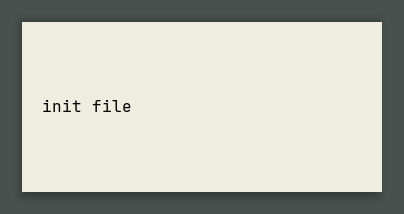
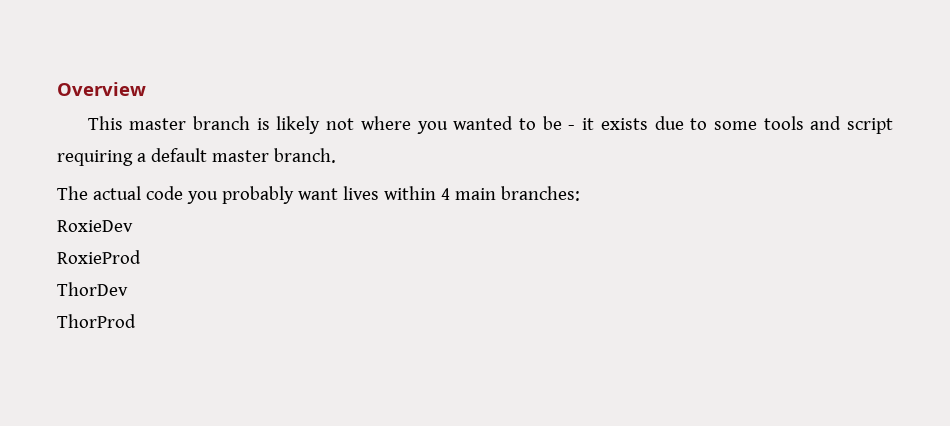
[42,99,132,112] init file -> [57,82,146,96] [87,116,894,134] [57,148,336,166] [57,186,580,204] [57,220,133,232] [57,250,141,264] [57,282,128,296] [57,314,136,328] Overview // This master branch is likely not where you wanted to be - it exists due to some tools and script requiring a default master branch. // The actual code you probably want lives within 4 main branches: // RoxieDev // RoxieProd // ThorDev // ThorProd

